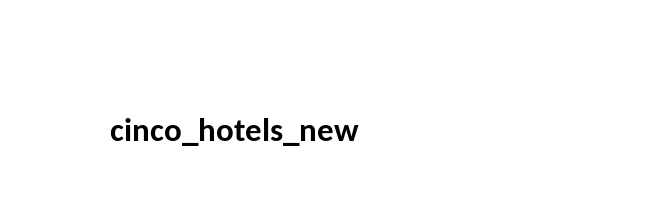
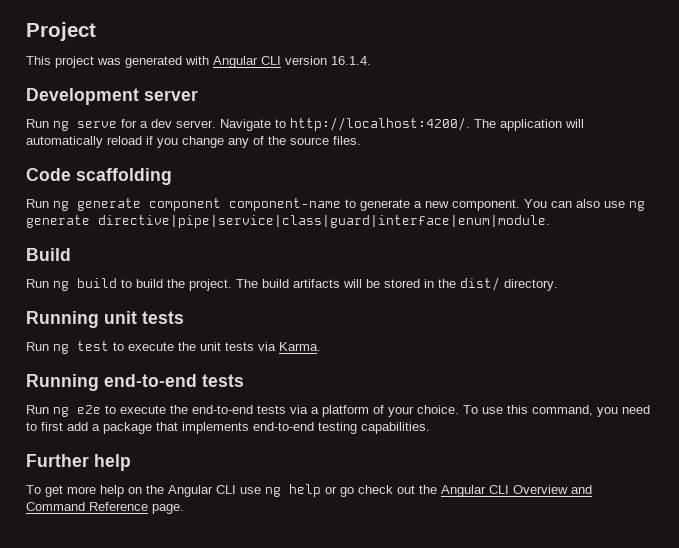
[110,118,359,146] cinco_hotels_new -> [26,22,96,41] [26,56,371,68] [26,88,198,105] [26,117,584,131] [26,136,361,148] [26,168,172,185] [26,198,645,211] [26,215,550,228] [26,248,71,261] [26,277,558,291] [26,311,184,328] [26,341,321,354] [26,374,244,391] [26,405,650,417] [26,422,430,434] [26,454,131,471] [26,484,592,497] [26,502,184,514] Project // This project was generated with Angular CLI version 16.1.4. // Development server // Run ng serve for a dev server. Navigate to http://localhost:4200/. The application will automatically reload if you change any of the source files. // Code scaffolding // Run ng generate component component-name to generate a new component. You can also use ng generate directive|pipe|service|class|guard|interface|enum|module. // Build // Run ng build to build the project. The build artifacts will be stored in the dist/ directory. // Running unit tests // Run ng test to execute the unit tests via Karma. // Running end-to-end tests // Run ng e2e to execute the end-to-end tests via a platform of your choice. To use this command, you need to first add a package that implements end-to-end testing capabilities. // Further help // To get more help on the Angular CLI use ng help or go check out the Angular CLI Overview and Command Reference page.

